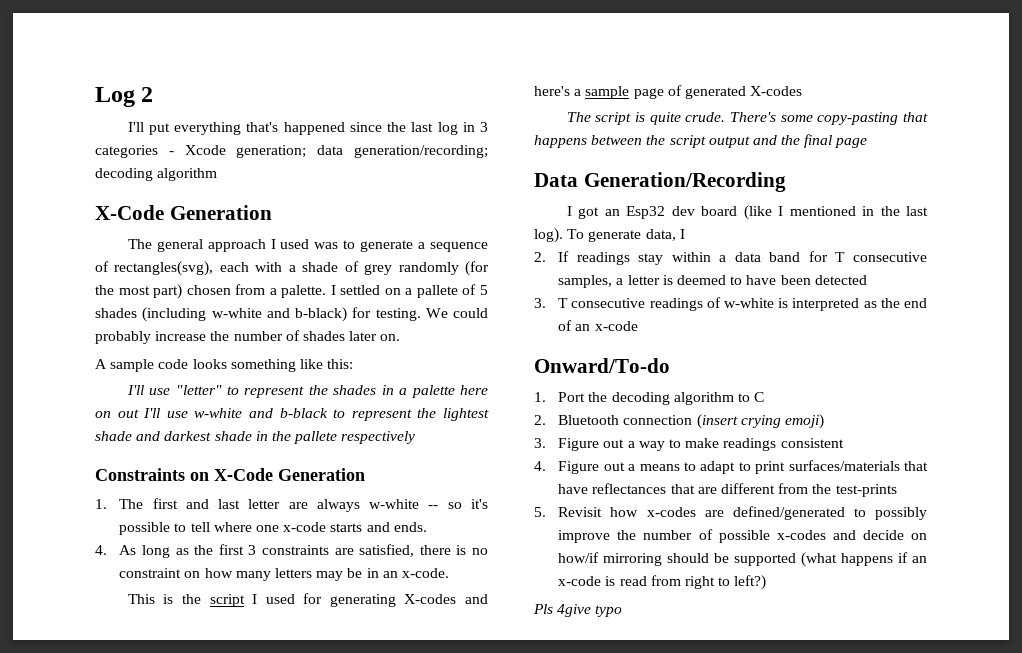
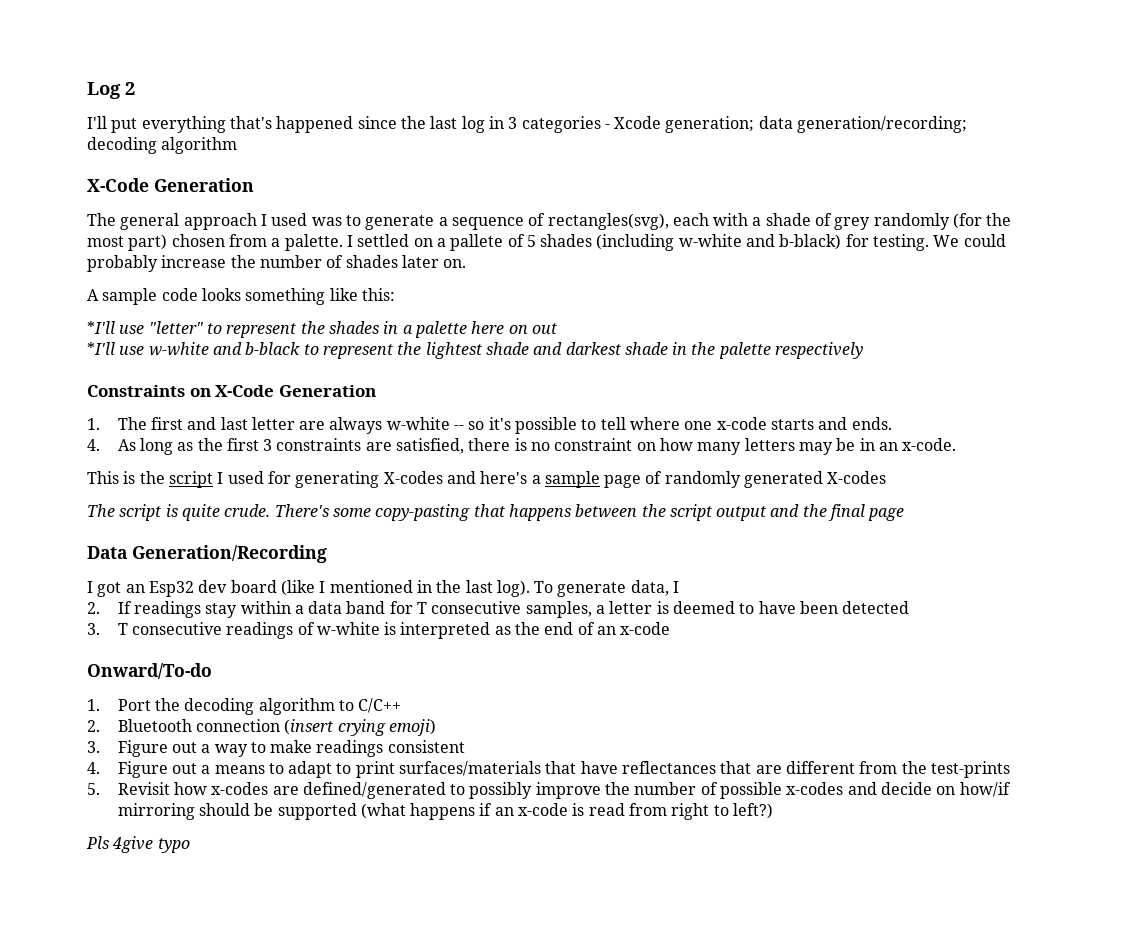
[126,385,144,395] I'll -> [87,321,115,334] *I'll
[143,408,161,418] I'll -> [87,342,115,355] // *I'll
[294,431,338,444] pallete -> [718,342,771,359] palette
(682, 90) none -> [664,471,741,488] randomly
[754,392,765,402] C -> [358,698,402,713] C/C++

